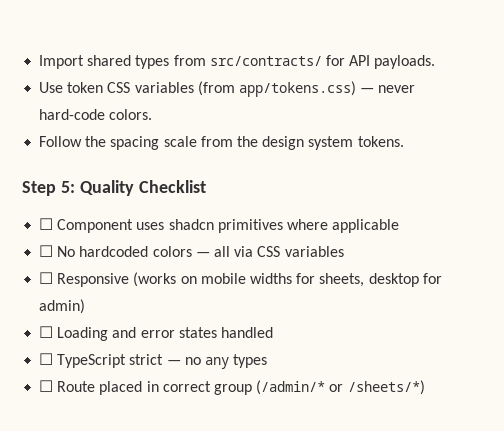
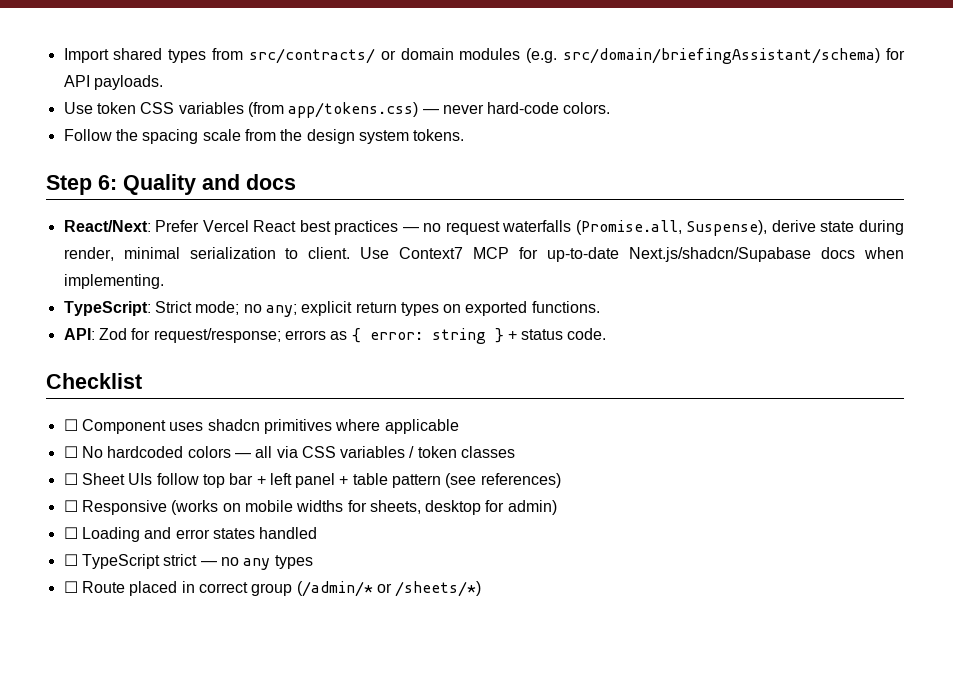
(322, 61) none -> [380,48,881,64] or domain modules (e.g. src/domain/briefingAssistant/schema)
[60,180,134,196] 5: Quality -> [98,174,296,195] [63,220,905,236] [63,247,905,262] [63,274,164,289] [63,301,600,317] [63,328,607,344] 6: Quality and docs // React/Next: Prefer Vercel React best practices — no request waterfalls (Promise.all, Suspense), derive state during render, minimal serialization to client. Use Context7 MCP for up-to-date Next.js/shadcn/Supabase docs when implementing. // TypeScript: Strict mode; no any; explicit return types on exported functions. // API: Zod for request/response; errors as { error: string } + status code. //
(344, 251) none -> [409,446,516,458] [63,473,561,488] / token classes // ☐ Sheet UIs follow top bar + left panel + table pattern (see references)

